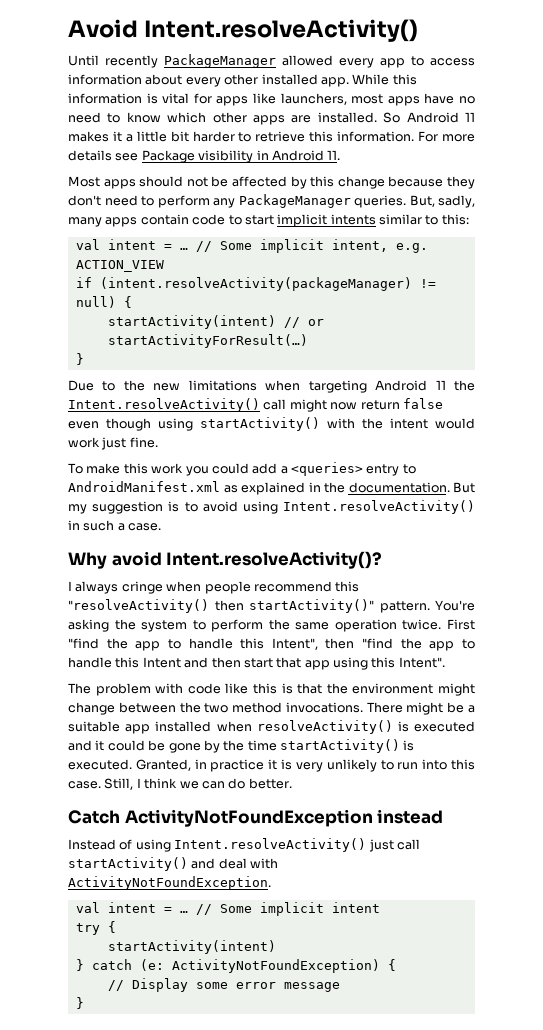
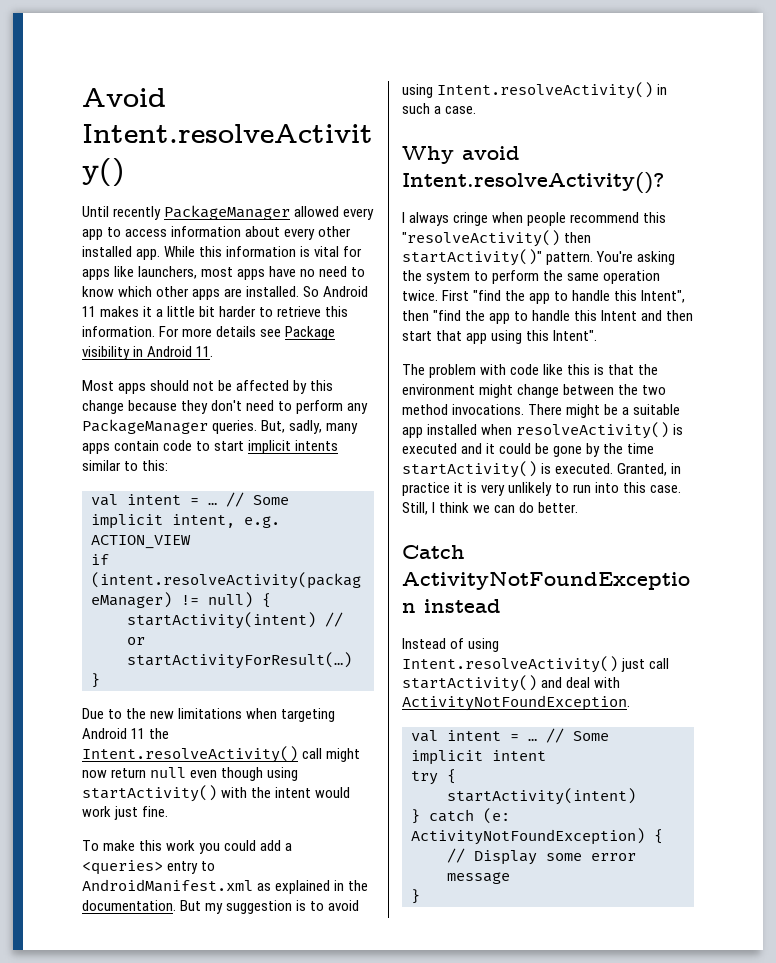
[402,398,443,409] false -> [150,767,187,778] null

